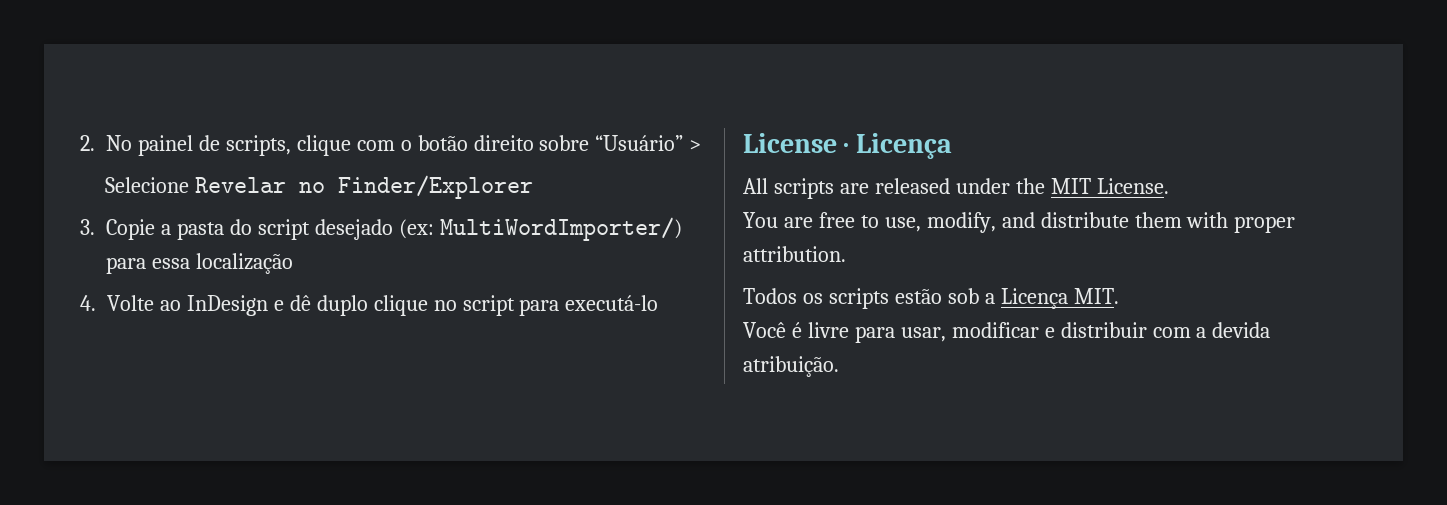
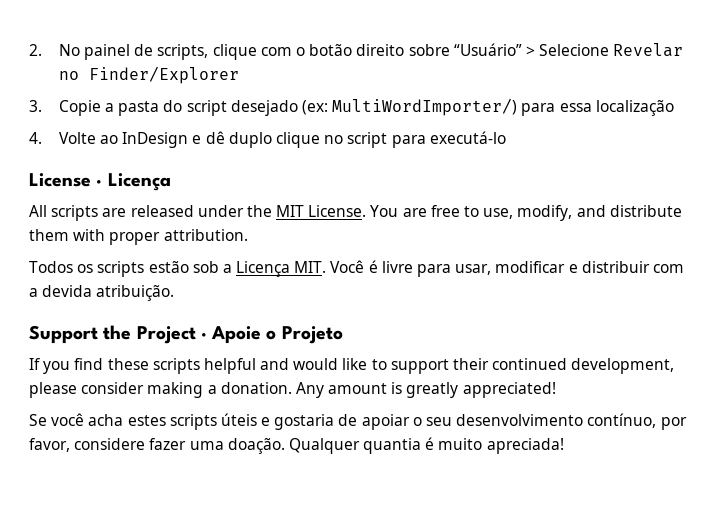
(702, 145) // -> (535, 51) none
(1169, 186) // -> (367, 211) none
(1119, 296) // -> (327, 267) none
(839, 366) none -> [29,325,343,344] [29,358,675,374] [29,382,556,398] [29,413,687,430] [29,437,564,454] // Support the Project · Apoie o Projeto // If you find these scripts helpful and would like to support their continued development, please consider making a donation. Any amount is greatly appreciated! // Se você acha estes scripts úteis e gostaria de apoiar o seu desenvolvimento contínuo, por favor, considere fazer uma doação. Qualquer quantia é muito apreciada!

